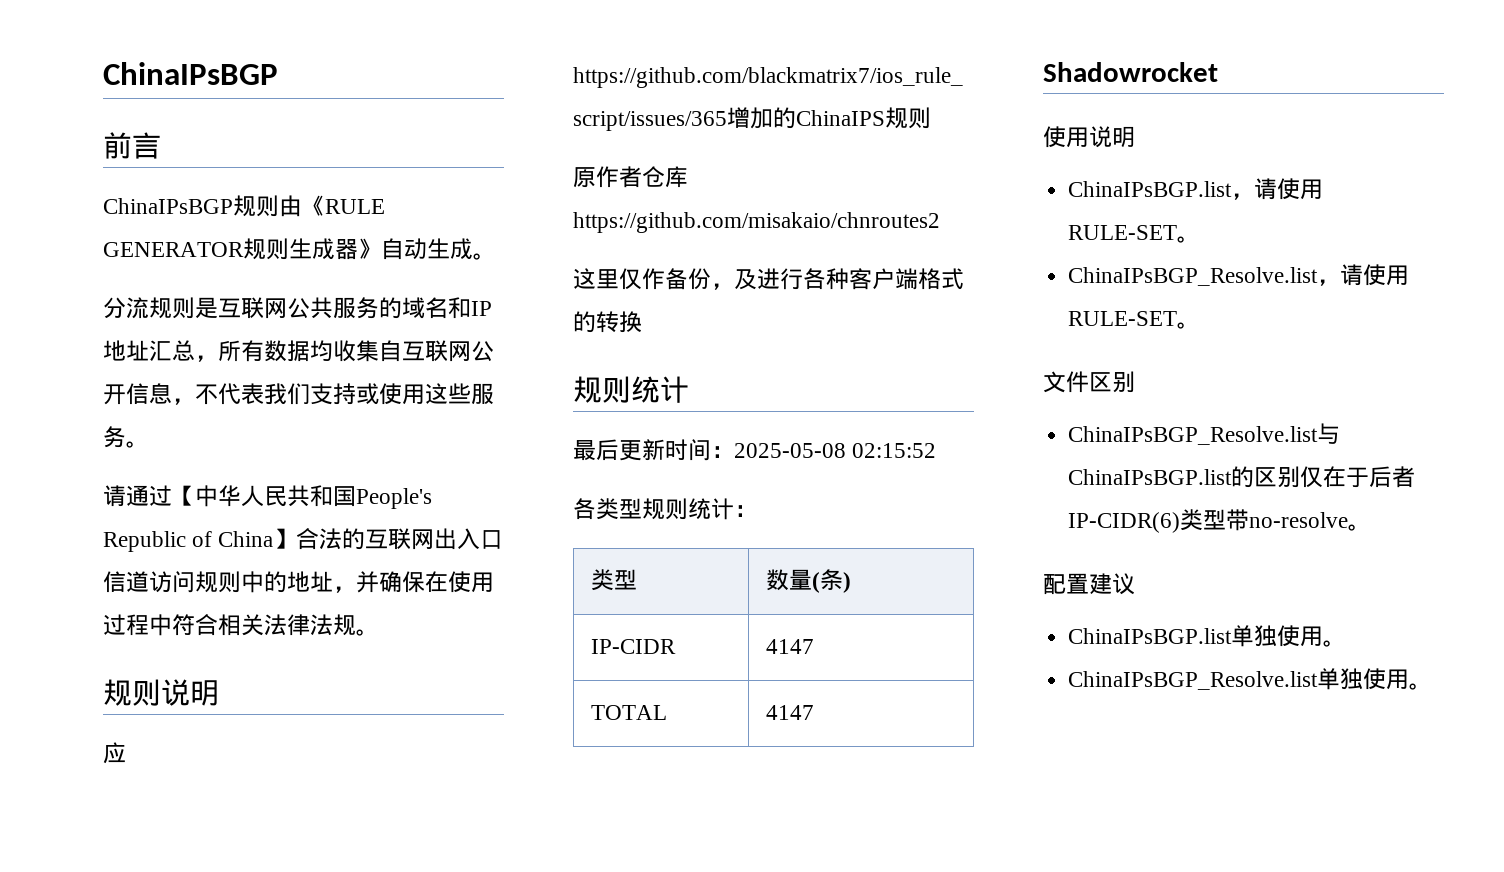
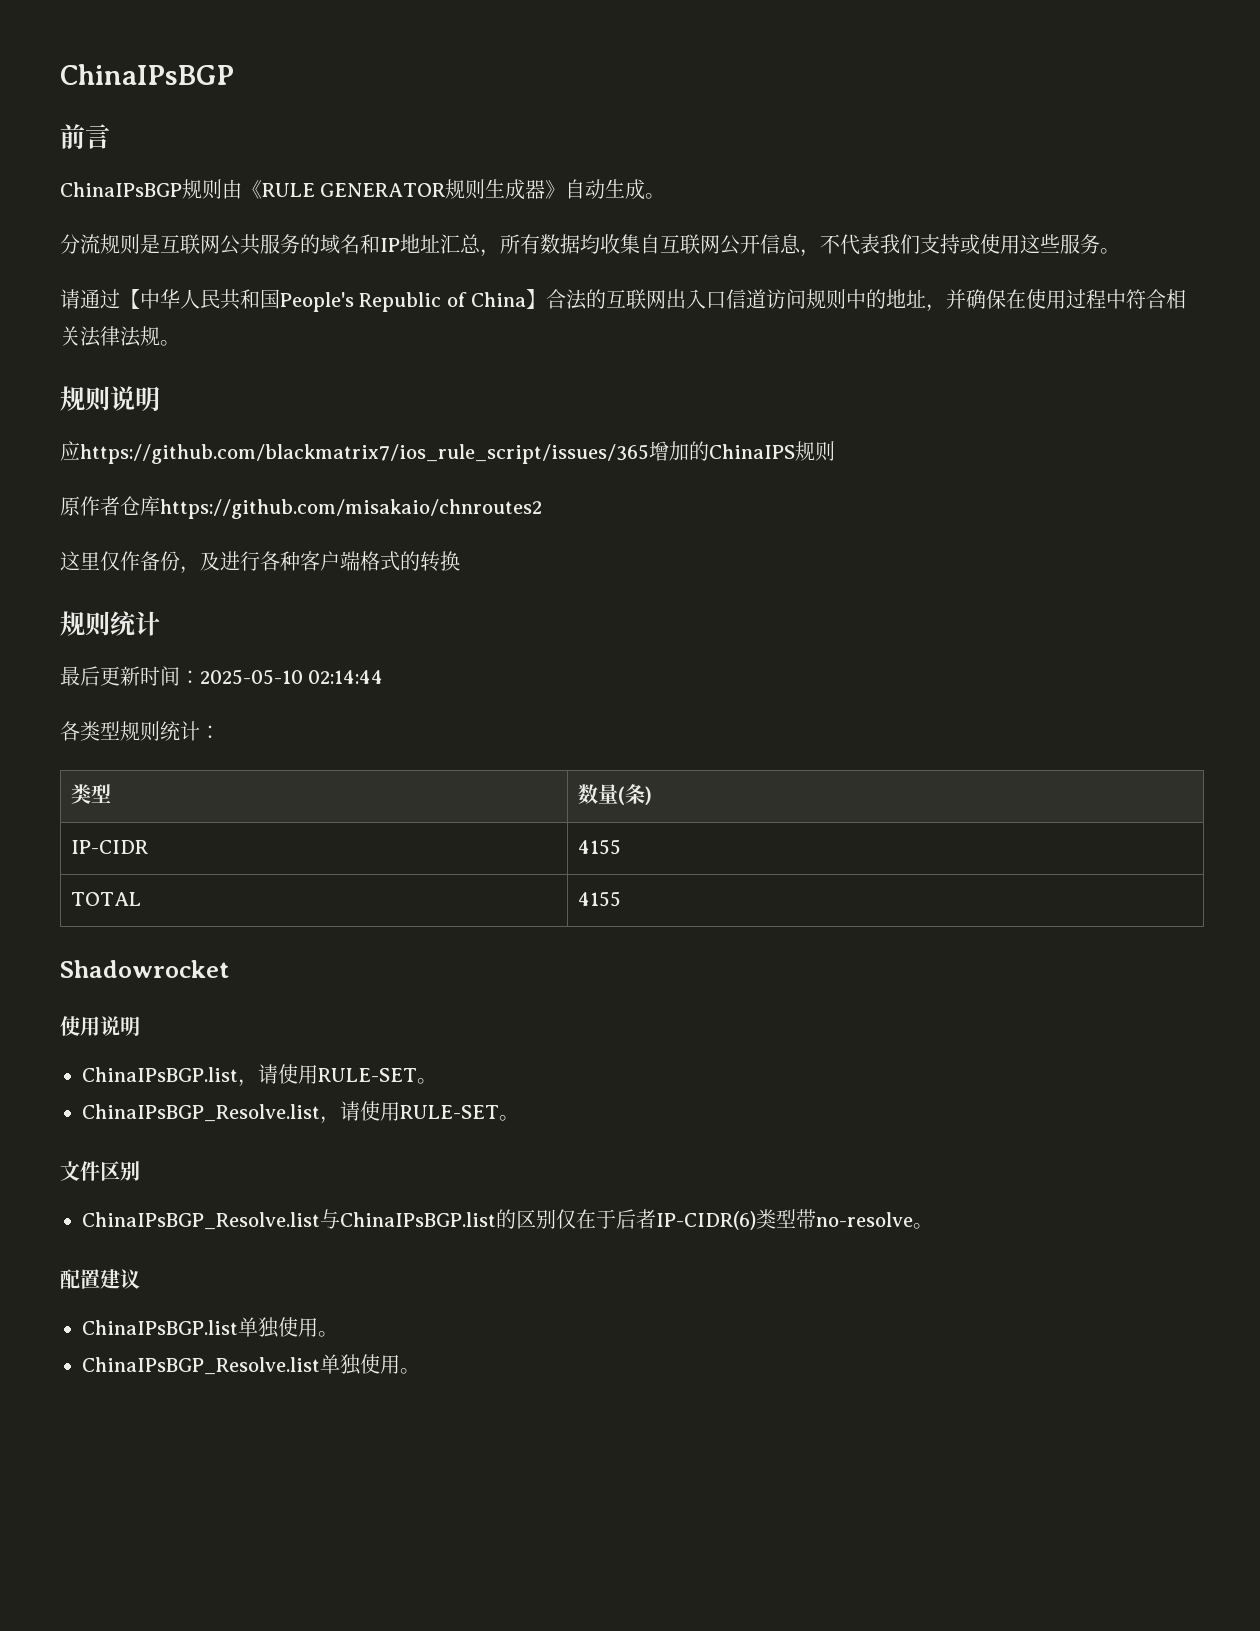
[734,443,937,458] 2025-05-08 02:15:52 -> [200,669,384,685] 2025-05-10 02:14:44
[765,639,814,654] 4147 -> [577,839,621,855] 4155
[765,705,814,720] 4147 -> [577,891,621,907] 4155

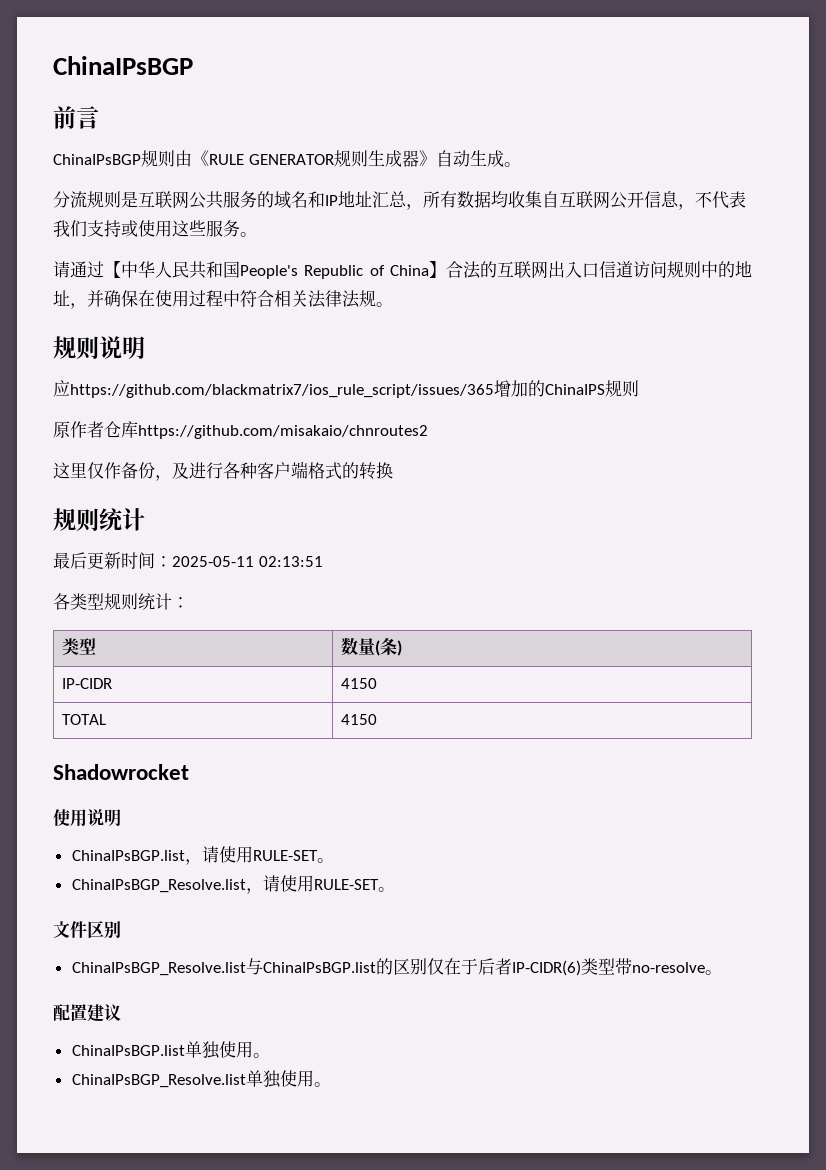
[200,669,384,685] 2025-05-10 02:14:44 -> [172,556,323,567] 2025-05-11 02:13:51
[577,839,621,855] 4155 -> [341,678,378,689] 4150
[577,891,621,907] 4155 -> [341,714,378,725] 4150

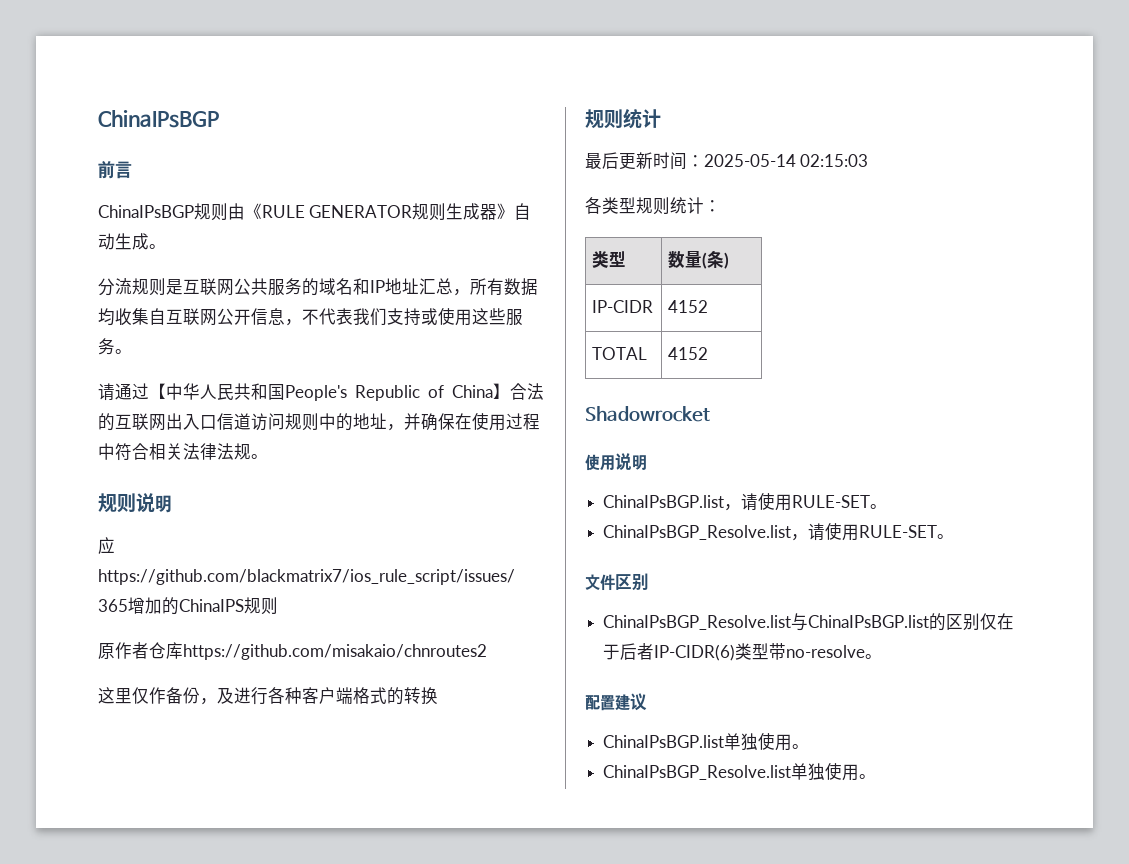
[172,556,323,567] 2025-05-11 02:13:51 -> [704,154,869,167] 2025-05-14 02:15:03
[341,678,378,689] 4150 -> [668,300,709,313] 4152
[341,714,378,725] 4150 -> [668,347,709,360] 4152

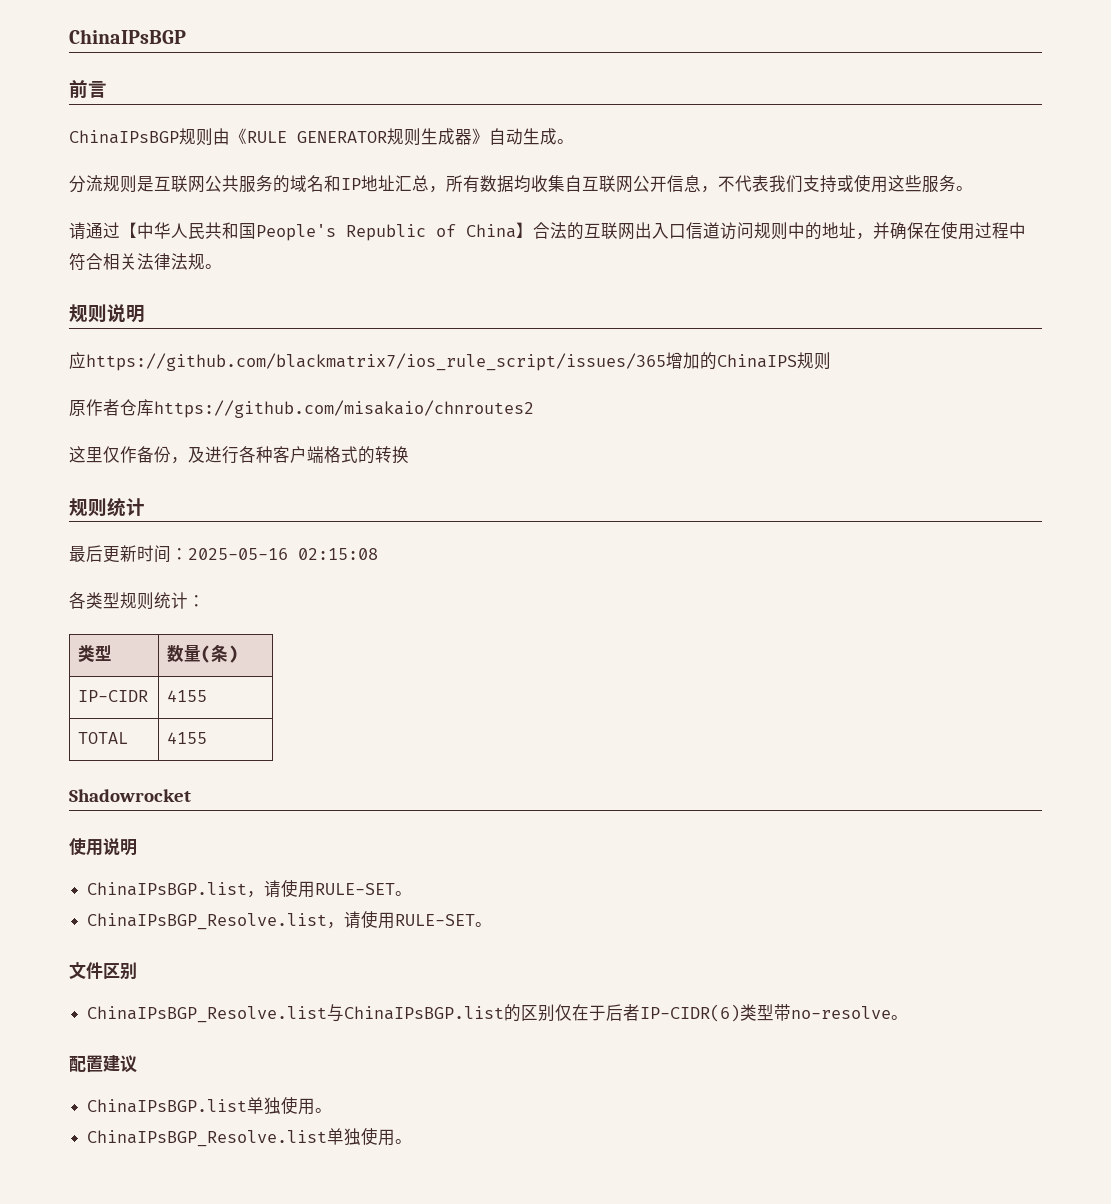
[704,154,869,167] 2025-05-14 02:15:03 -> [188,548,378,560] 2025-05-16 02:15:08
[668,300,709,313] 4152 -> [167,690,208,702] 4155
[668,347,709,360] 4152 -> [167,732,208,744] 4155

